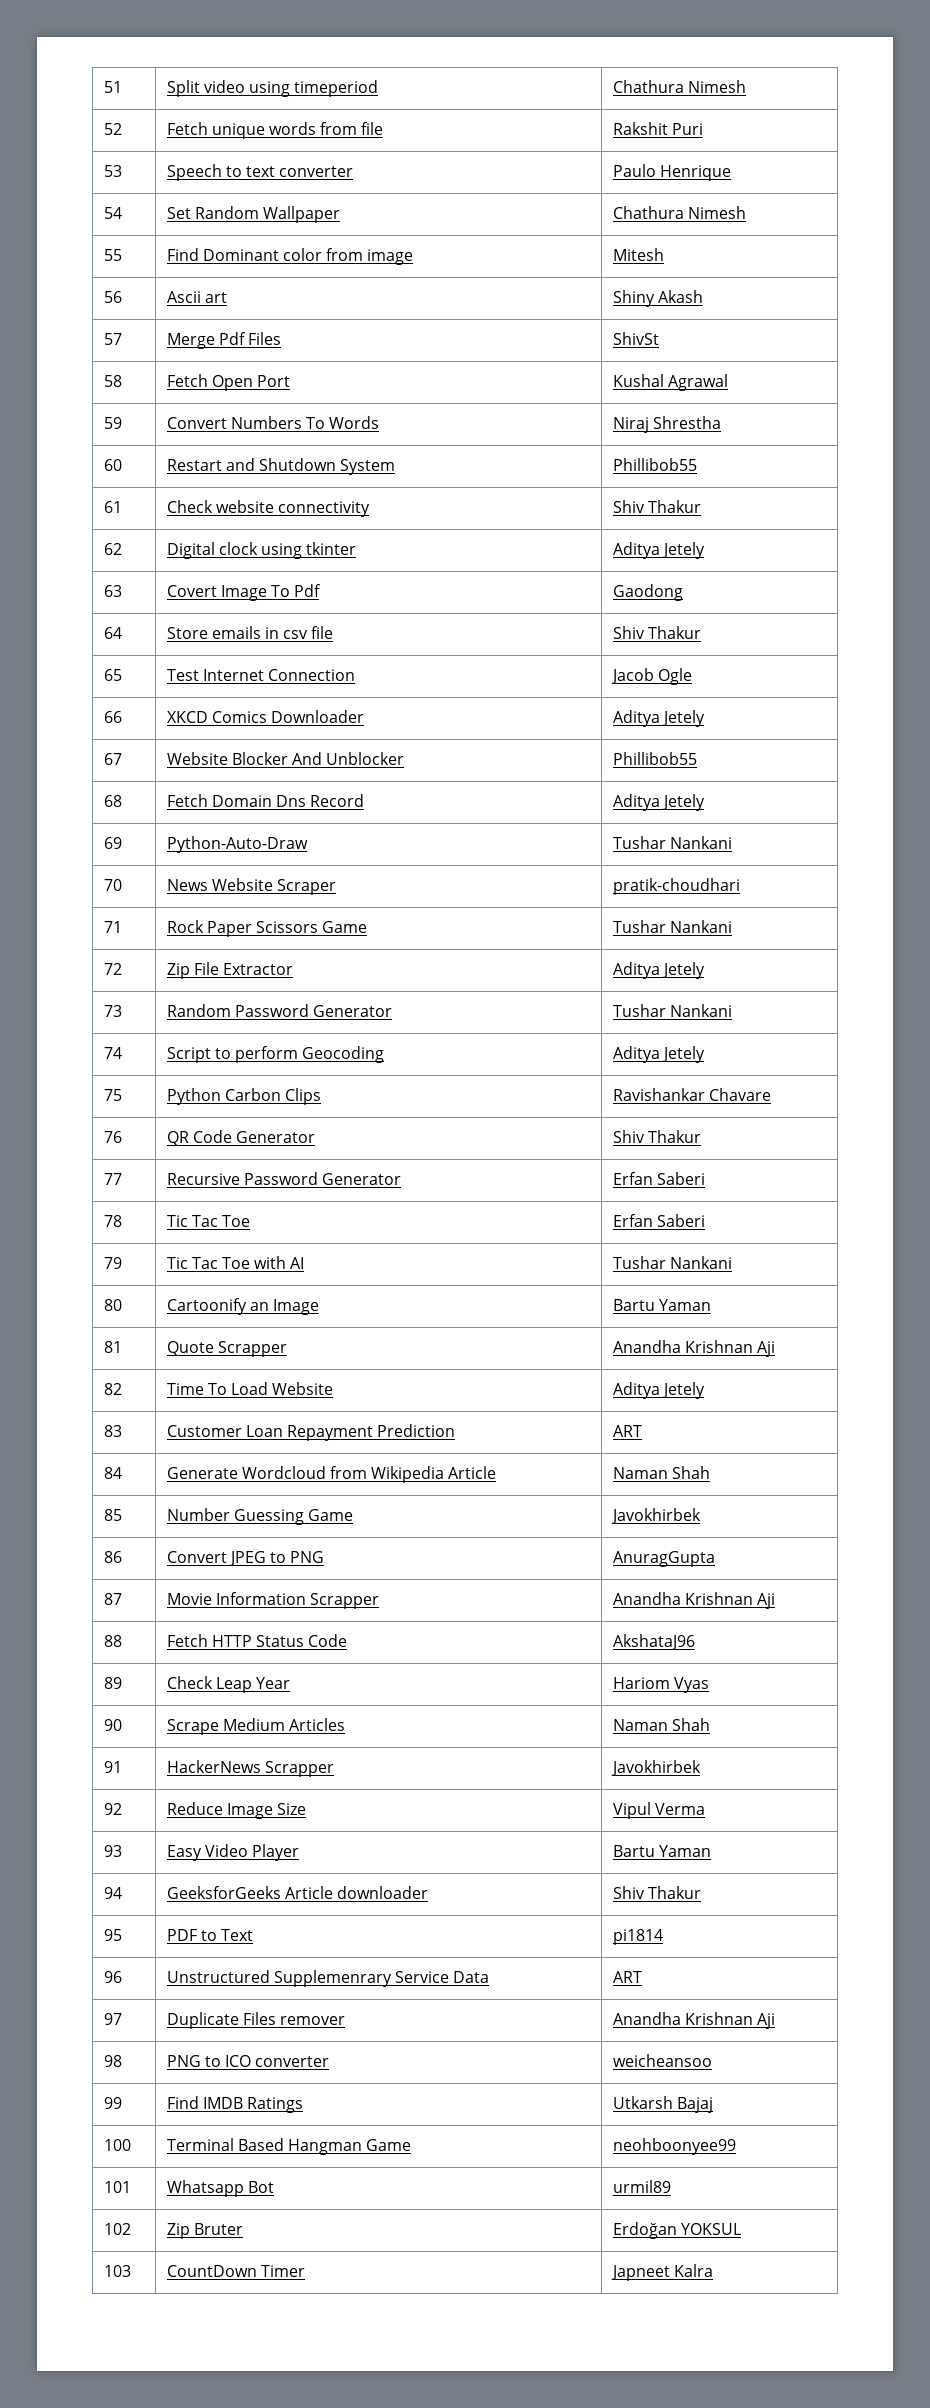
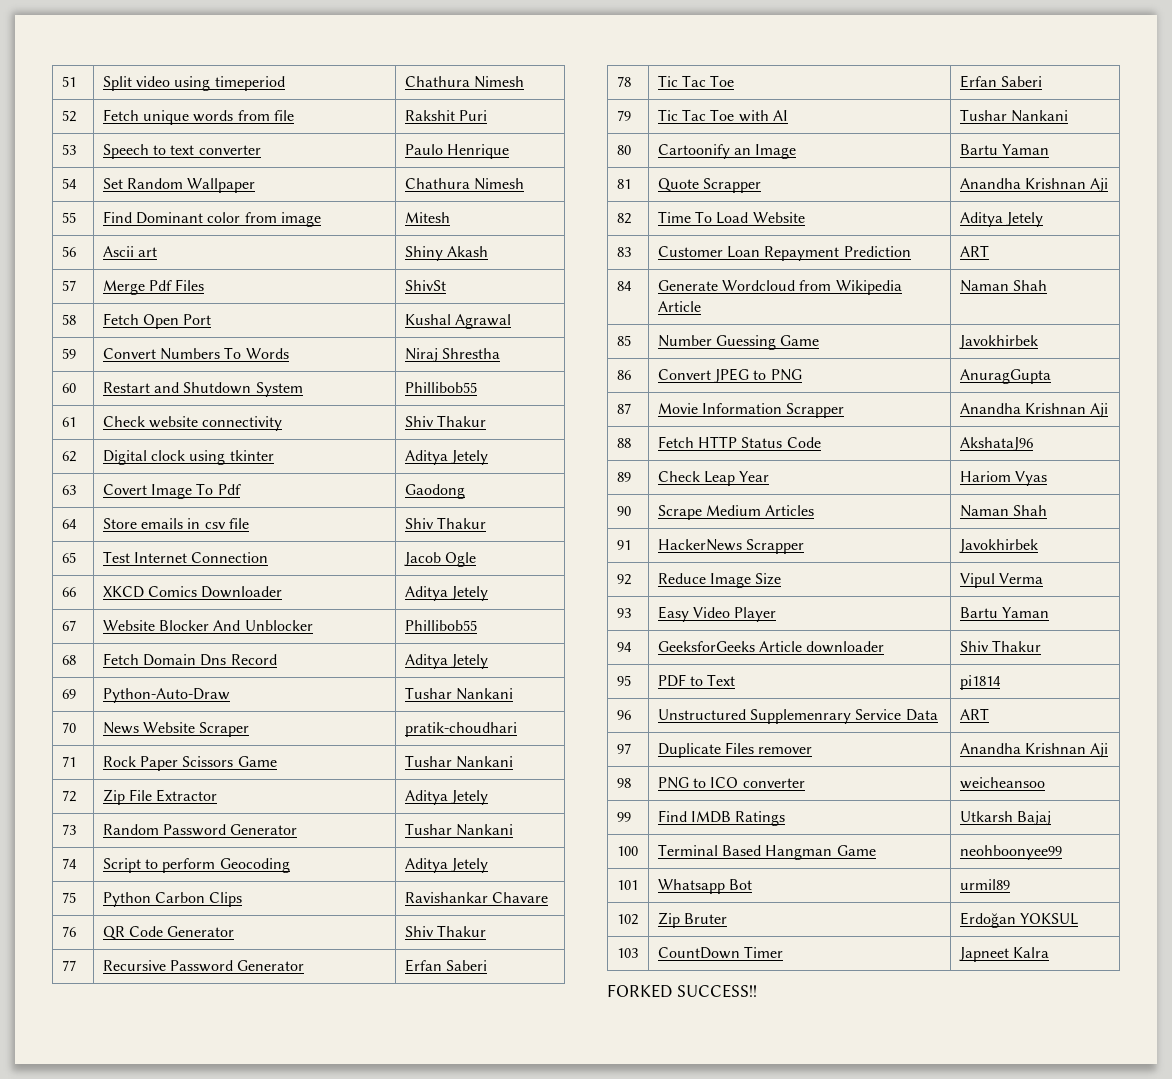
(713, 2270) none -> [607,984,757,998] // FORKED SUCCESS!!

